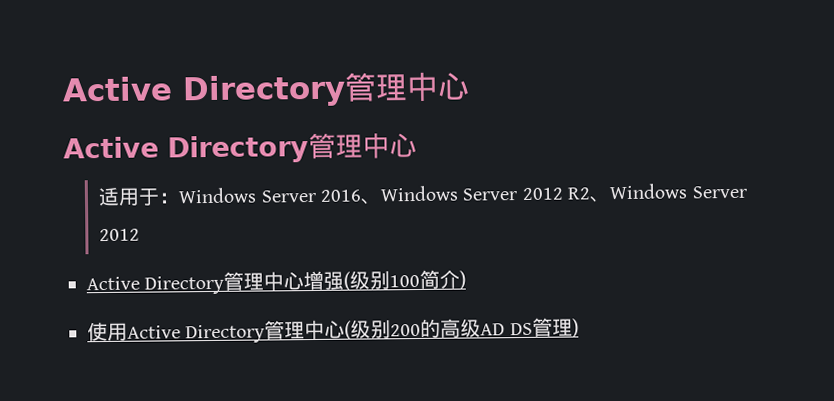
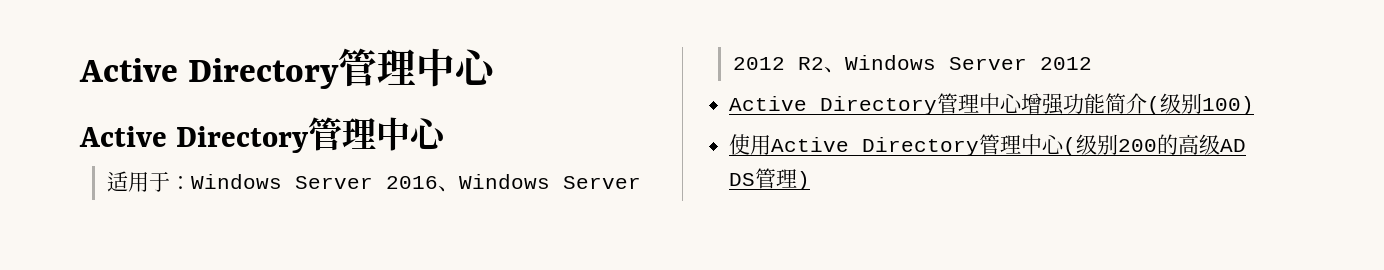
[343,269,467,291] (级别100简介) -> [1063,93,1255,115] 功能简介(级别100)

